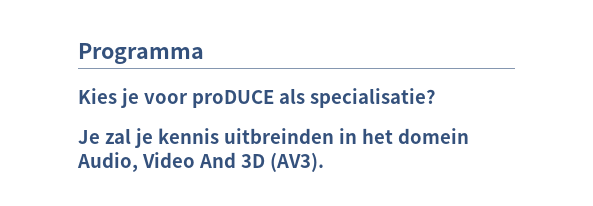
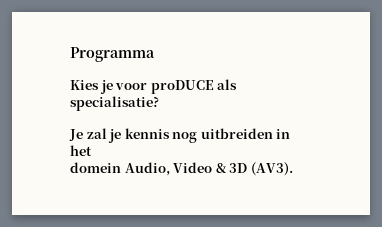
[223,128,334,144] uitbreinden -> [172,128,273,143] nog uitbreiden
(393, 136) none -> (92, 150) //
[198,152,236,168] And -> [215,163,226,173] &

